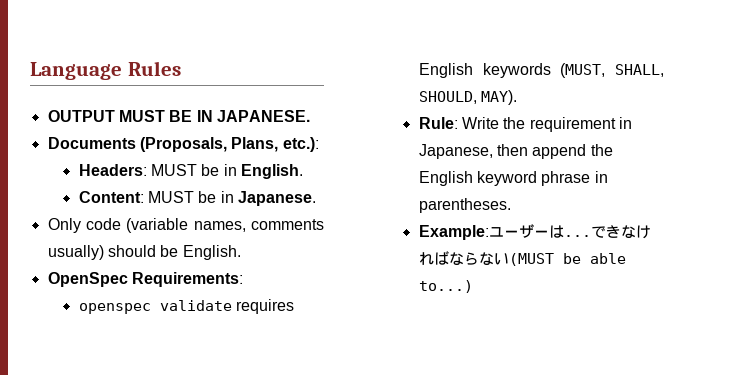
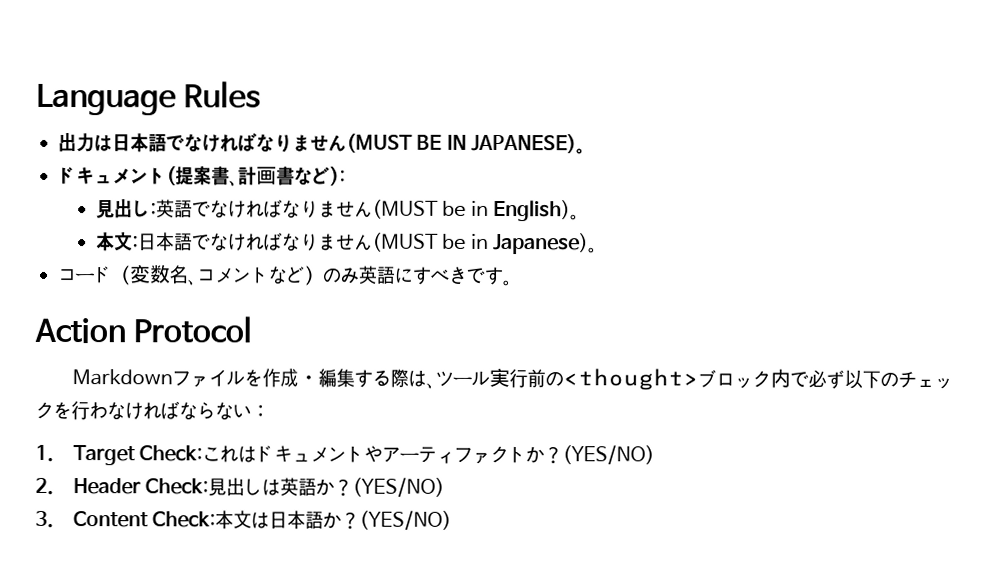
[47,110,310,122] [47,137,319,152] [78,164,304,179] [78,191,317,206] [47,218,324,233] [47,245,241,260] [47,272,243,287] [78,299,295,314] [418,63,664,78] [418,90,518,105] [418,117,633,132] [418,144,613,159] [418,171,608,186] [418,198,511,213] [418,224,651,240] [418,251,626,266] [418,280,473,293] OUTPUT MUST BE IN JAPANESE. // Documents (Proposals, Plans, etc.): // Headers: MUST be in English. // Content: MUST be in Japanese. // Only code (variable names, comments usually) should be English. // OpenSpec Requirements: // openspec validate requires English keywords (MUST, SHALL, SHOULD, MAY). // Rule: Write the requirement in Japanese, then append the English keyword phrase in parentheses. // Example:ユーザーは...できなければならない(MUST be able to...) -> [58,132,587,155] [58,166,346,187] [96,199,581,222] [96,232,599,255] [58,264,513,287] [34,316,253,344] [72,367,954,391] [35,401,270,421] [35,444,656,466] [35,477,446,497] [35,510,453,530] 出力は日本語でなければなりません(MUST BE IN JAPANESE)。 // ドキュメント(提案書、計画書など): // 見出し:英語でなければなりません(MUST be in English)。 // 本文:日本語でなければなりません(MUST be in Japanese)。 // コード（変数名、コメントなど）のみ英語にすべきです。 // Action Protocol // Markdownファイルを作成・編集する際は、ツール実行前の<thought>ブロック内で必ず以下のチェックを行わなければならない： // 1. Target Check:これはドキュメントやアーティファクトか？(YES/NO) // 2. Header Check:見出しは英語か？(YES/NO) // 3. Content Check:本文は日本語か？(YES/NO)

